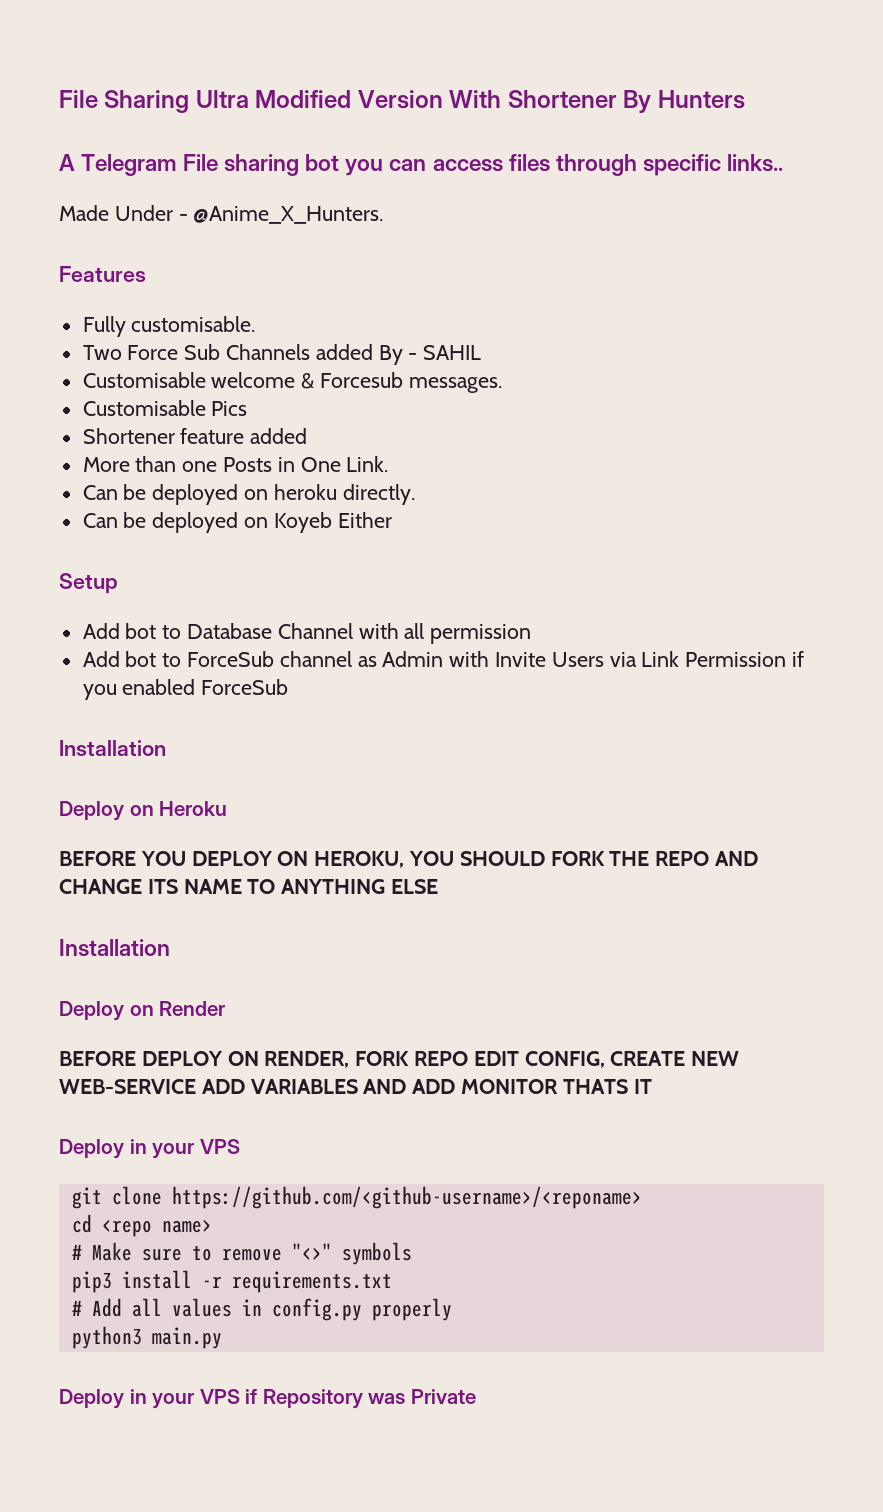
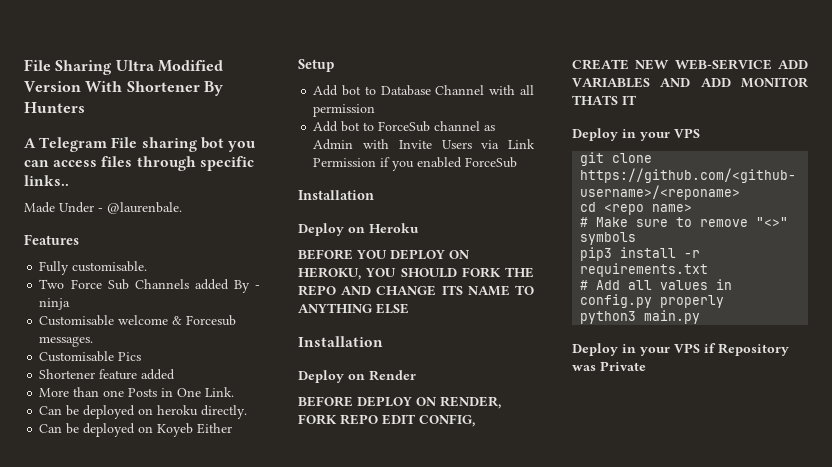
[193,206,384,224] @Anime_X_Hunters. -> [107,202,182,214] @laurenbale.
[423,345,482,360] SAHIL -> [39,298,71,310] ninja

